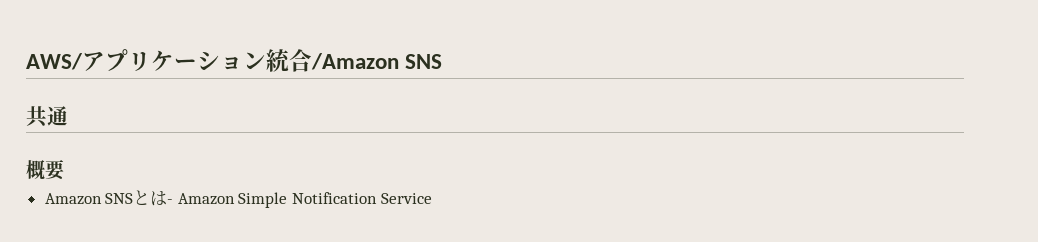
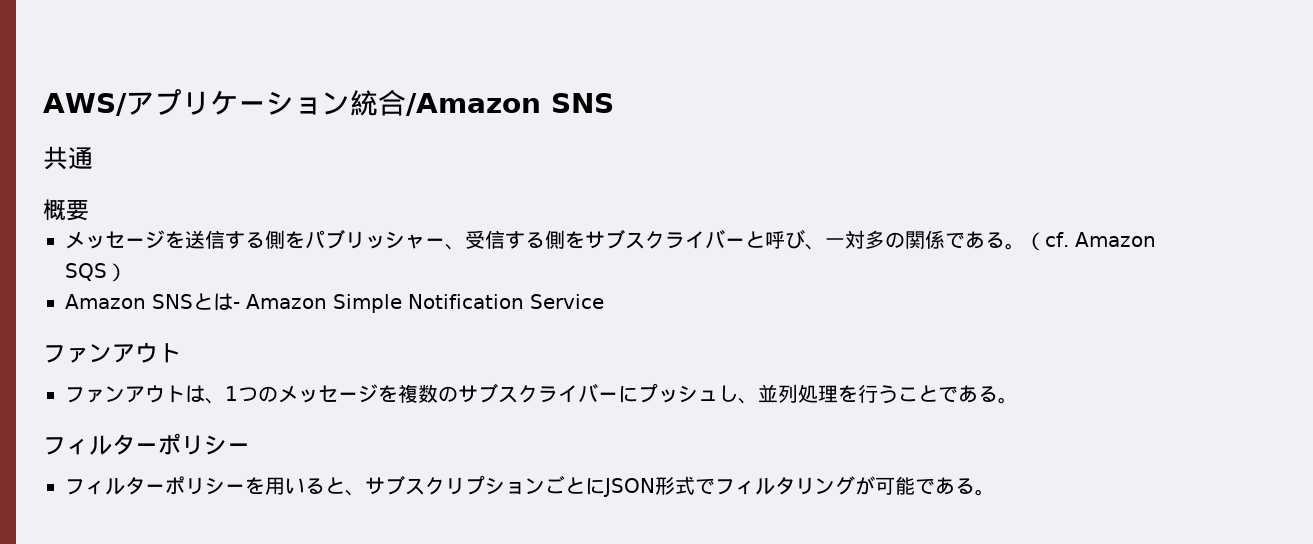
(65, 170) none -> [65,229,1156,251] [65,263,127,282] // メッセージを送信する側をパブリッシャー、受信する側をサブスクライバーと呼び、一対多の関係である。（cf. Amazon SQS）
(432, 198) none -> [43,342,181,363] [65,383,1018,404] [43,433,250,455] [65,475,995,497] // ファンアウト // ファンアウトは、1つのメッセージを複数のサブスクライバーにプッシュし、並列処理を行うことである。 // フィルターポリシー // フィルターポリシーを用いると、サブスクリプションごとにJSON形式でフィルタリングが可能である。

